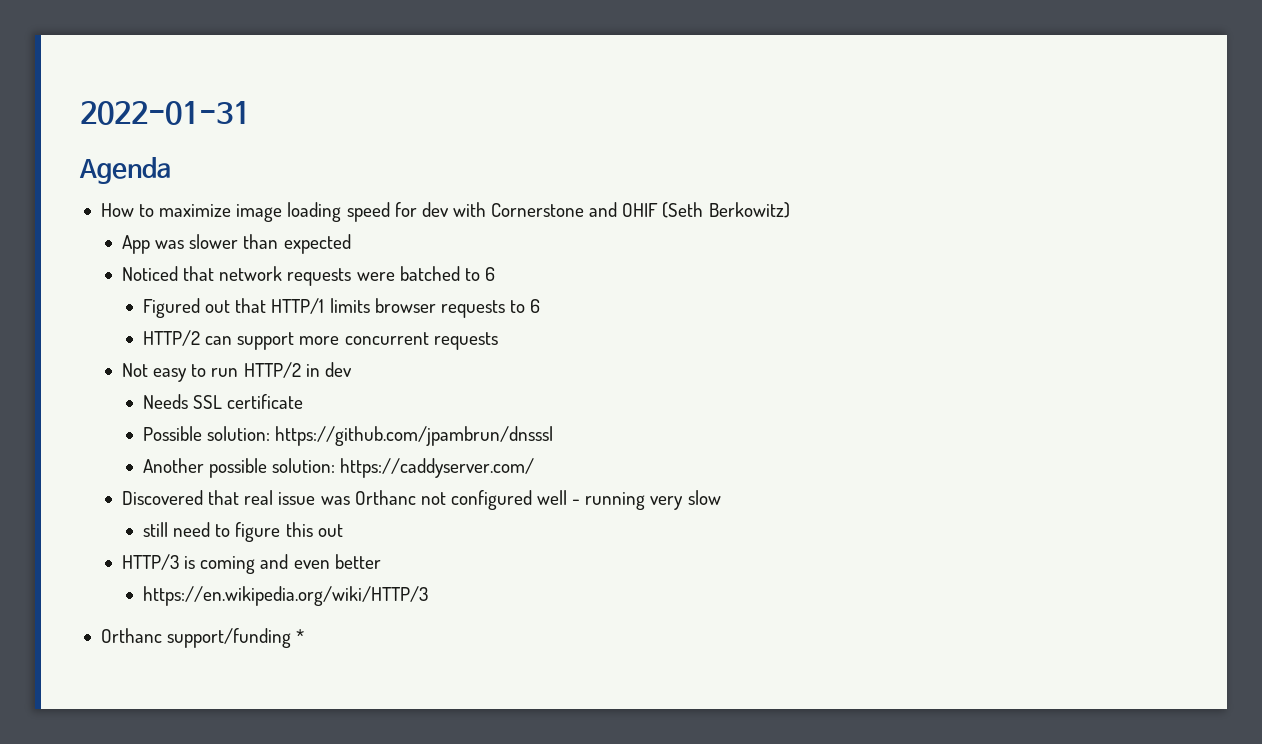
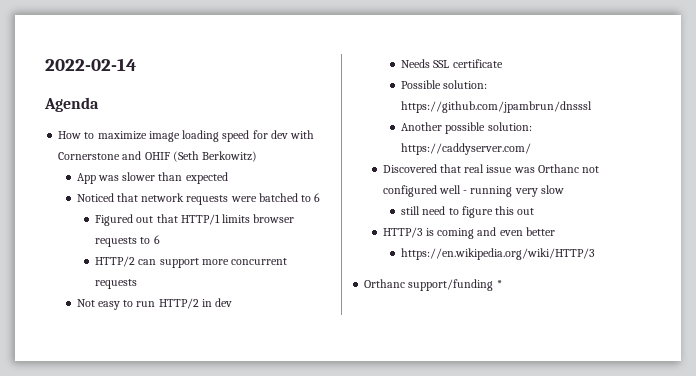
[80,101,250,125] 2022-01-31 -> [45,58,137,71] 2022-02-14

